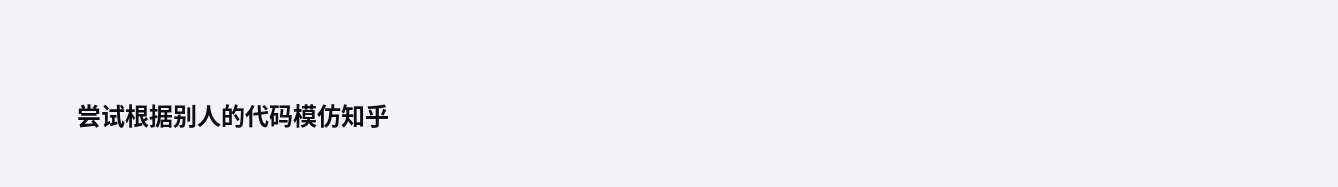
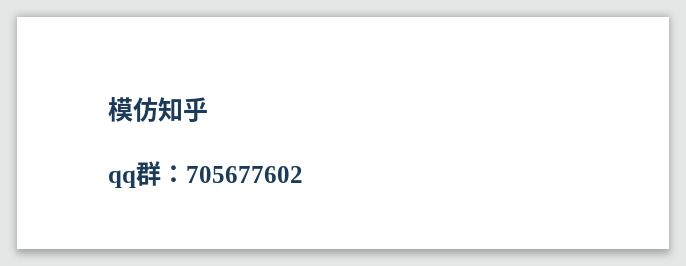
[77,104,293,128] 尝试根据别人的代码 -> (108, 109) none
(389, 116) none -> [108,161,303,188] // qq群：705677602

